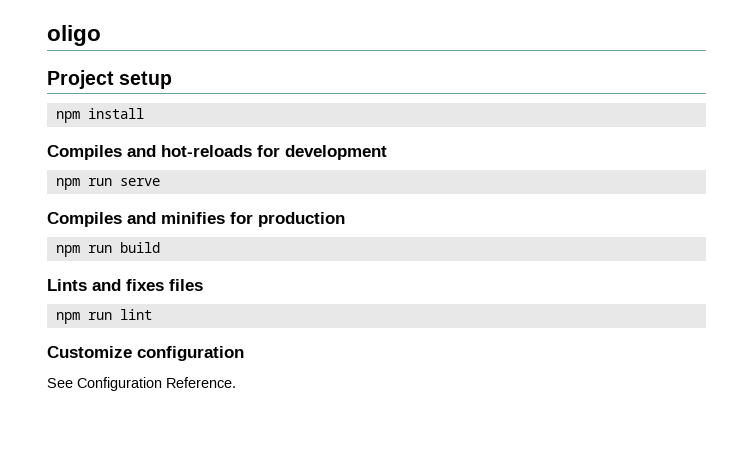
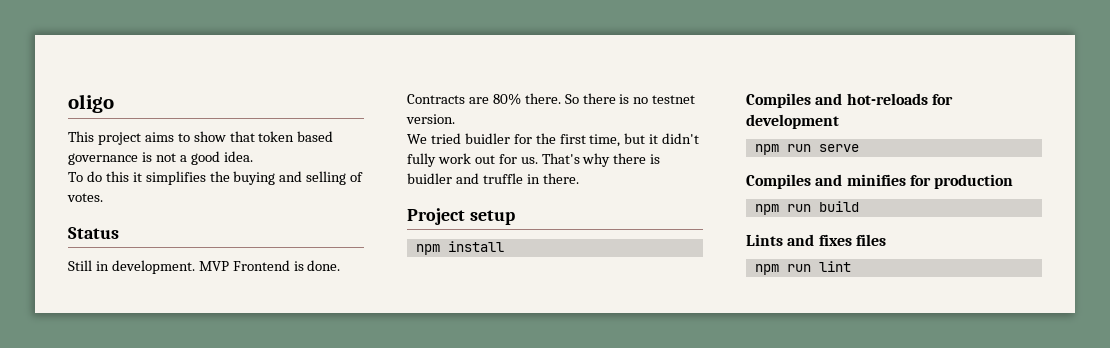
(101, 35) none -> [68,131,334,145] [68,151,253,165] [68,171,364,185] [67,193,103,202] [68,227,119,239] [68,260,341,274] [407,93,696,105] [406,114,455,124] [407,133,700,147] [407,153,661,167] [407,173,579,184] // This project aims to show that token based governance is not a good idea. // To do this it simplifies the buying and selling of votes. // Status // Still in development. MVP Frontend is done. Contracts are 80% there. So there is no testnet version. // We tried buidler for the first time, but it didn't fully work out for us. That's why there is buidler and truffle in there.
[47,346,244,361] [47,377,236,391] // Customize configuration // See Configuration Reference. -> (851, 266) none

